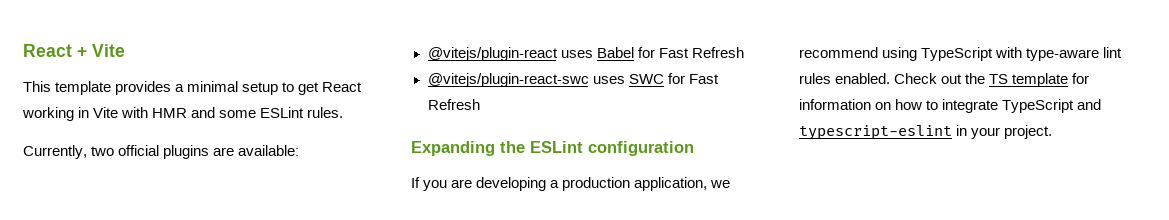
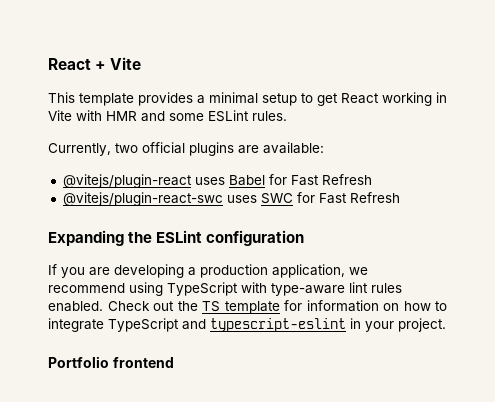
(1053, 132) none -> [48,356,174,368] // Portfolio frontend

